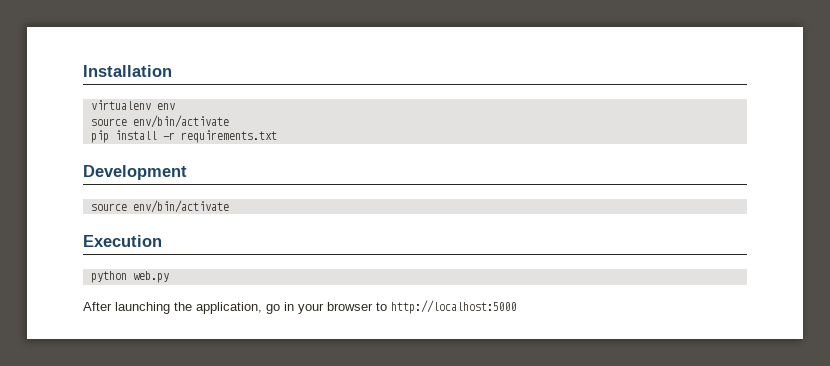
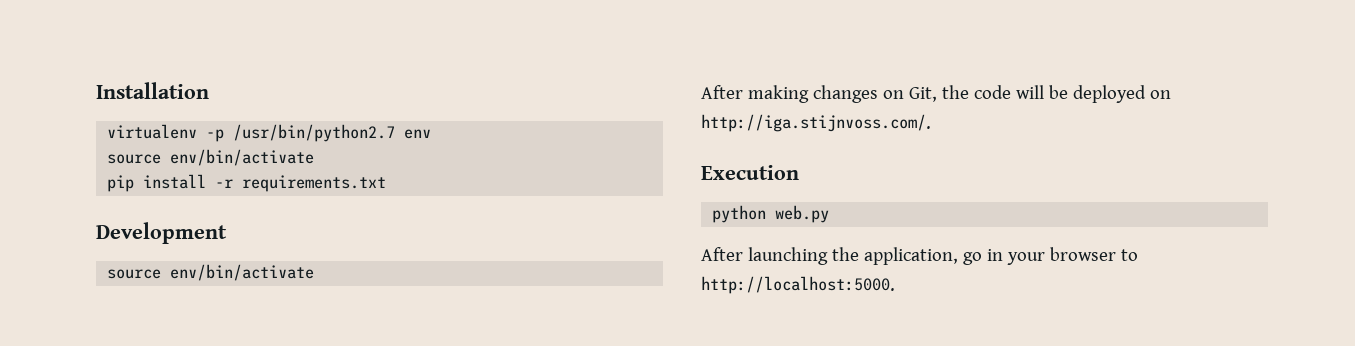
(151, 105) none -> [206,124,396,142] -p /usr/bin/python2.7
(229, 206) none -> [701,85,1171,103] [701,114,931,132] // After making changes on Git, the code will be deployed on http://iga.stijnvoss.com/.
[391,300,517,314] http://localhost:5000 -> [701,276,895,294] http://localhost:5000.

